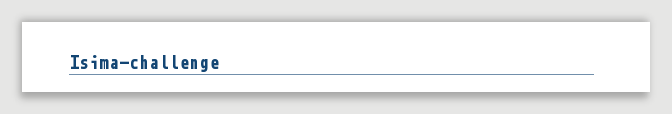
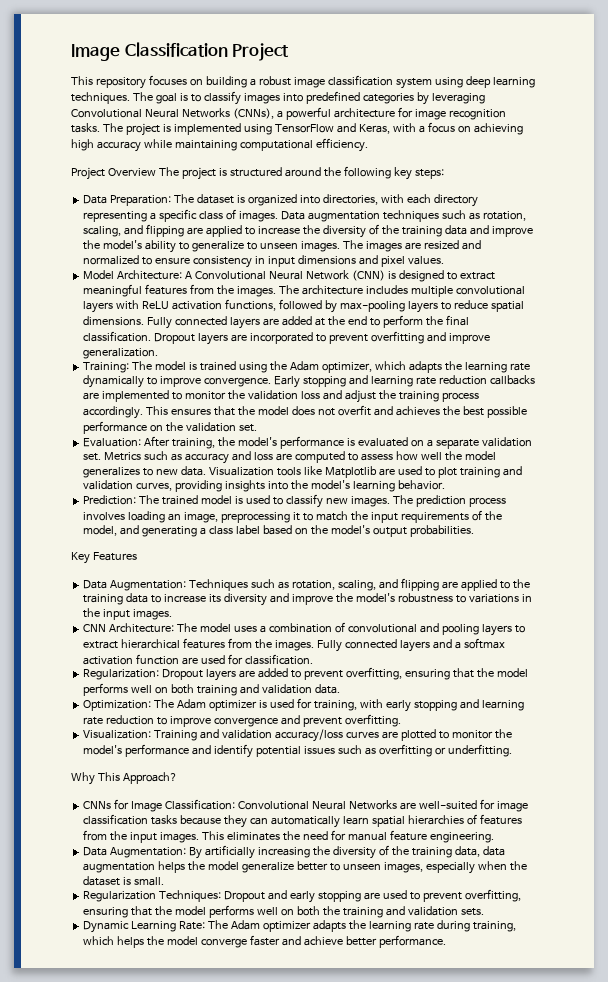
[69,55,219,72] Isima-challenge -> [71,42,290,61] [71,75,535,89] [71,91,485,105] [71,107,506,120] [71,122,523,136] [71,138,368,152] [71,166,444,180] [83,194,478,207] [83,209,526,222] [83,224,533,238] [83,240,481,253] [83,255,444,268] [83,270,495,282] [83,284,525,297] [83,299,524,313] [83,315,469,329] [83,331,490,345] [83,348,159,359] [83,361,530,373] [83,375,535,388] [83,390,479,403] [83,405,527,419] [83,421,257,434] [83,436,532,449] [83,451,496,464] [83,466,522,478] [83,480,445,492] [83,494,506,508] [83,510,502,523] [83,525,474,537] [71,552,137,564] [83,578,530,591] [83,593,532,606] [83,608,173,620] [83,622,525,636] [83,638,505,652] [83,654,313,665] [83,667,528,681] [83,683,340,696] [83,698,524,712] [83,714,401,727] [83,729,512,742] [83,744,512,758] [71,772,177,785] [83,799,528,812] [83,814,522,828] [83,830,494,843] [83,845,505,859] [83,861,527,874] [83,876,165,886] [83,889,521,903] [83,905,484,918] [83,920,516,933] [83,935,446,948] Image Classification Project // This repository focuses on building a robust image classification system using deep learning techniques. The goal is to classify images into predefined categories by leveraging Convolutional Neural Networks (CNNs), a powerful architecture for image recognition tasks. The project is implemented using TensorFlow and Keras, with a focus on achieving high accuracy while maintaining computational efficiency. // Project Overview The project is structured around the following key steps: // Data Preparation: The dataset is organized into directories, with each directory representing a specific class of images. Data augmentation techniques such as rotation, scaling, and flipping are applied to increase the diversity of the training data and improve the model's ability to generalize to unseen images. The images are resized and normalized to ensure consistency in input dimensions and pixel values. // Model Architecture: A Convolutional Neural Network (CNN) is designed to extract meaningful features from the images. The architecture includes multiple convolutional layers with ReLU activation functions, followed by max-pooling layers to reduce spatial dimensions. Fully connected layers are added at the end to perform the final classification. Dropout layers are incorporated to prevent overfitting and improve generalization. // Training: The model is trained using the Adam optimizer, which adapts the learning rate dynamically to improve convergence. Early stopping and learning rate reduction callbacks are implemented to monitor the validation loss and adjust the training process accordingly. This ensures that the model does not overfit and achieves the best possible performance on the validation set. // Evaluation: After training, the model's performance is evaluated on a separate validation set. Metrics such as accuracy and loss are computed to assess how well the model generalizes to new data. Visualization tools like Matplotlib are used to plot training and validation curves, providing insights into the model's learning behavior. // Prediction: The trained model is used to classify new images. The prediction process involves loading an image, preprocessing it to match the input requirements of the model, and generating a class label based on the model's output probabilities. // Key Features // Data Augmentation: Techniques such as rotation, scaling, and flipping are applied to the training data to increase its diversity and improve the model's robustness to variations in the input images. // CNN Architecture: The model uses a combination of convolutional and pooling layers to extract hierarchical features from the images. Fully connected layers and a softmax activation function are used for classification. // Regularization: Dropout layers are added to prevent overfitting, ensuring that the model performs well on both training and validation data. // Optimization: The Adam optimizer is used for training, with early stopping and learning rate reduction to improve convergence and prevent overfitting. // Visualization: Training and validation accuracy/loss curves are plotted to monitor the model's performance and identify potential issues such as overfitting or underfitting. // Why This Approach? // CNNs for Image Classification: Convolutional Neural Networks are well-suited for image classification tasks because they can automatically learn spatial hierarchies of features from the input images. This eliminates the need for manual feature engineering. // Data Augmentation: By artificially increasing the diversity of the training data, data augmentation helps the model generalize better to unseen images, especially when the dataset is small. // Regularization Techniques: Dropout and early stopping are used to prevent overfitting, ensuring that the model performs well on both the training and validation sets. // Dynamic Learning Rate: The Adam optimizer adapts the learning rate during training, which helps the model converge faster and achieve better performance.

